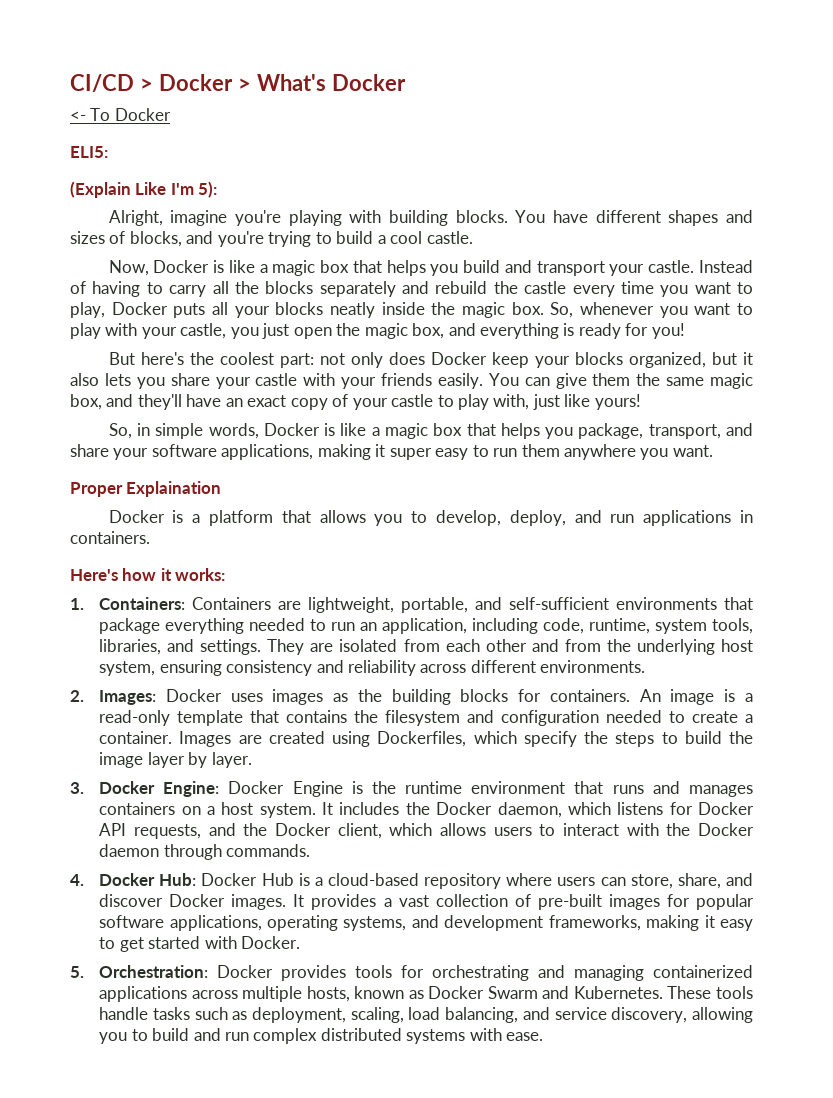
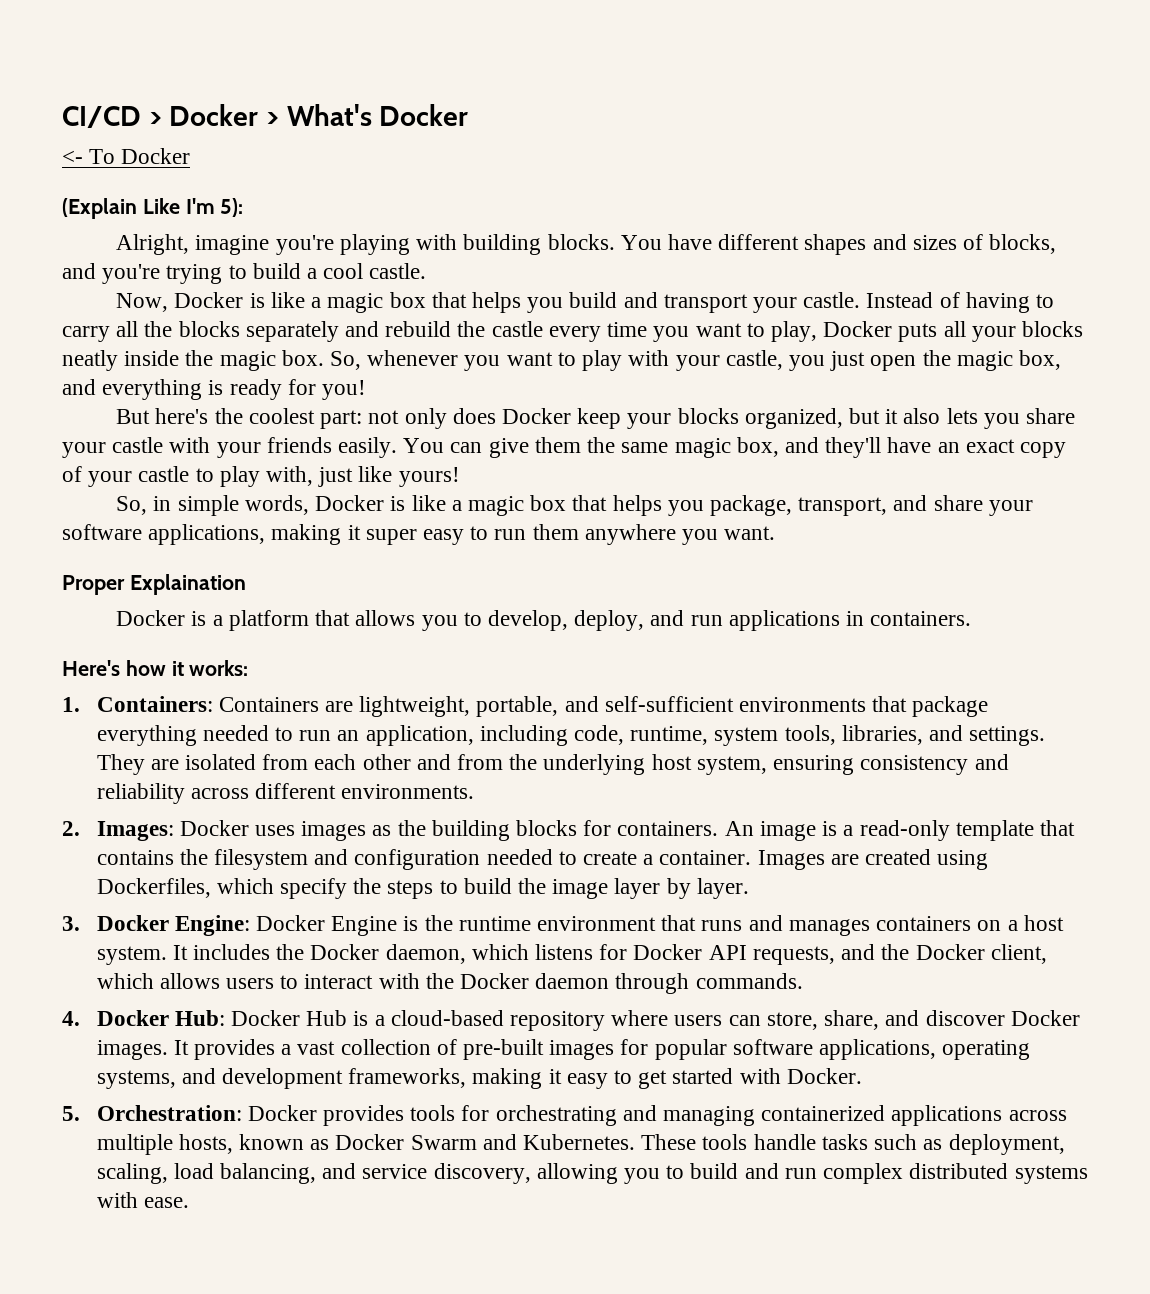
[70,146,108,158] // ELI5: -> (191, 156) none

